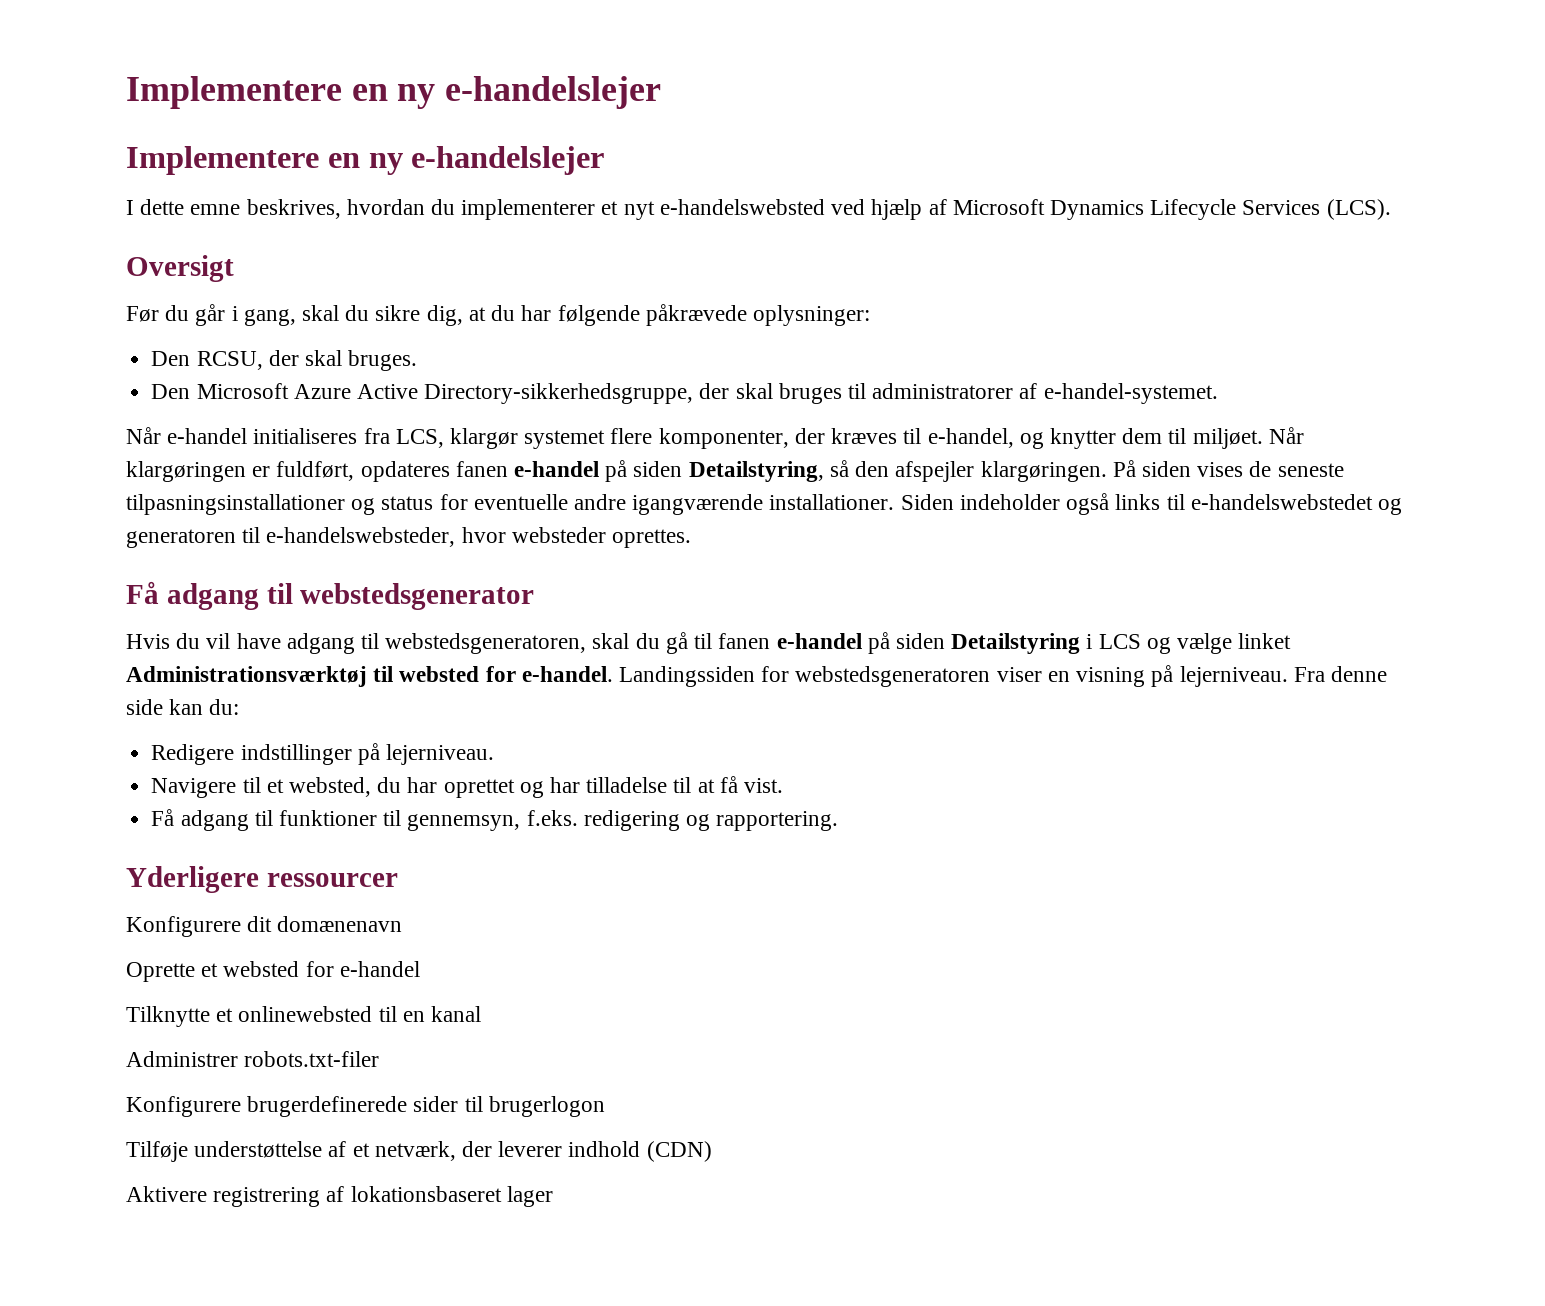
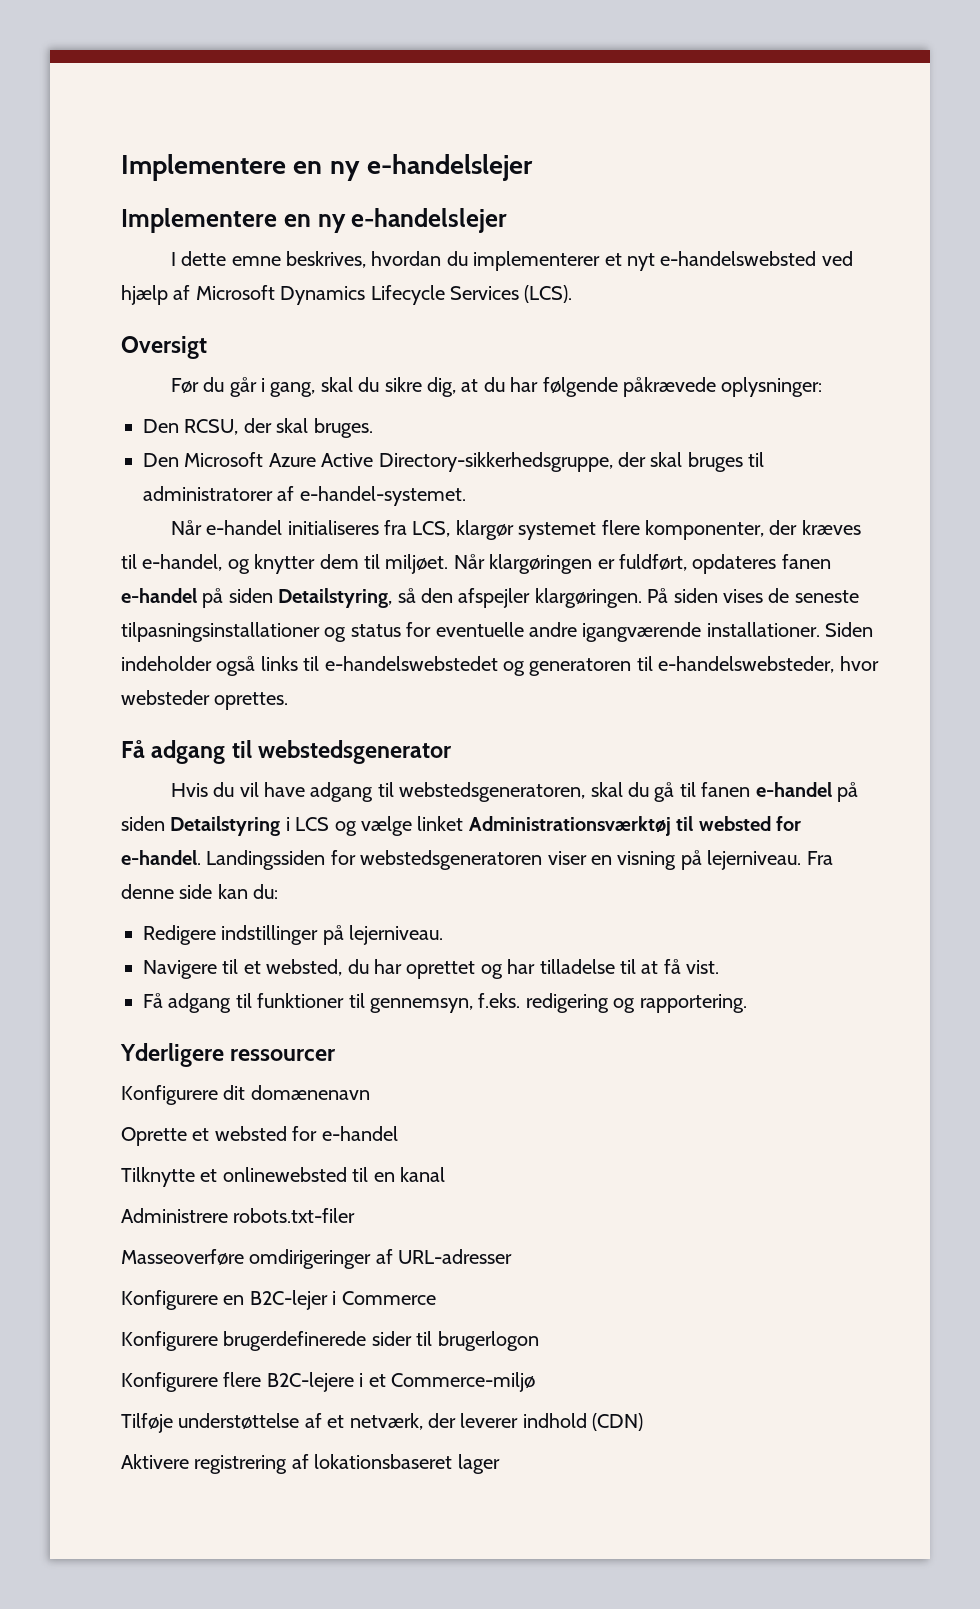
[126,1051,238,1067] Administrer -> [121,1208,228,1223] Administrere
(380, 1059) none -> [121,1249,513,1269] [121,1290,436,1310] // Masseoverføre omdirigeringer af URL-adresser // Konfigurere en B2C-lejer i Commerce
(605, 1106) none -> [121,1372,535,1392] // Konfigurere flere B2C-lejere i et Commerce-miljø

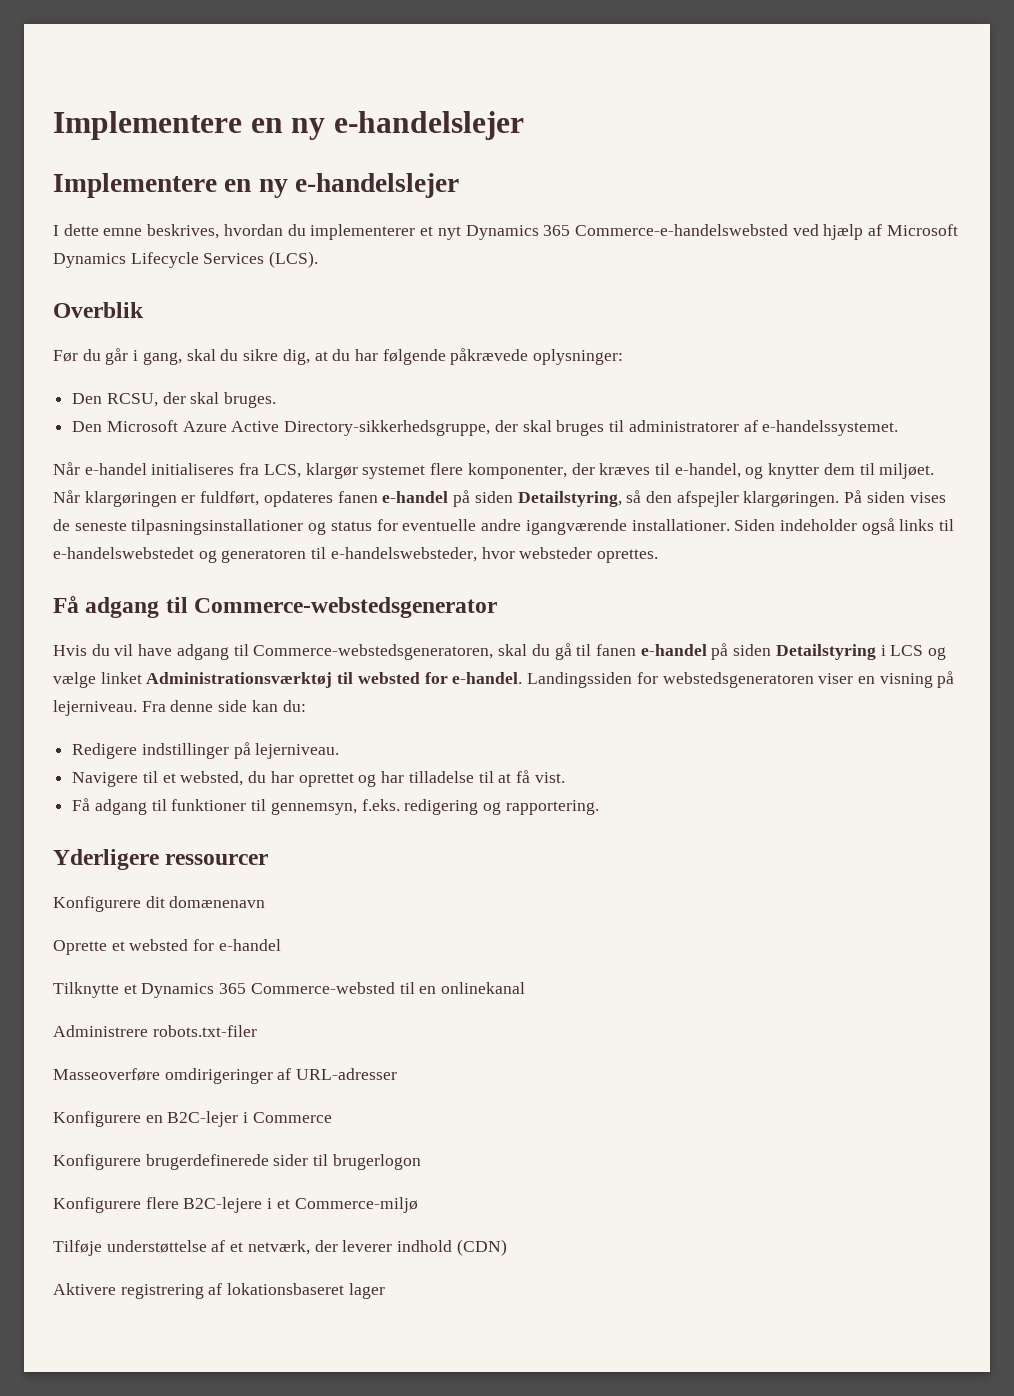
[660,251,817,266] e-handelswebsted -> [465,224,788,240] Dynamics 365 Commerce-e-handelswebsted
[121,336,207,359] Oversigt -> [53,302,144,318] Overblik
[299,486,466,506] e-handel-systemet. -> [762,420,899,436] e-handelssystemet.
[258,740,453,764] webstedsgenerator -> [194,597,498,618] Commerce-webstedsgenerator
[399,782,586,802] webstedsgeneratoren, -> [253,644,494,660] Commerce-webstedsgeneratoren,
[222,1167,347,1182] onlinewebsted -> [141,982,395,998] Dynamics 365 Commerce-websted
[400,1167,445,1182] kanal -> [441,982,526,994] onlinekanal

